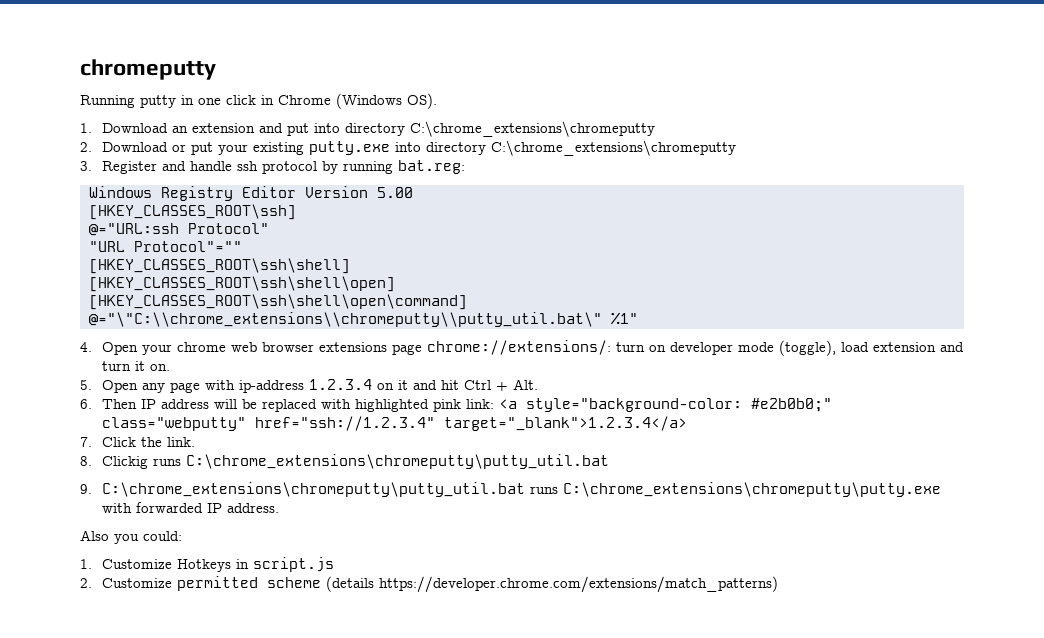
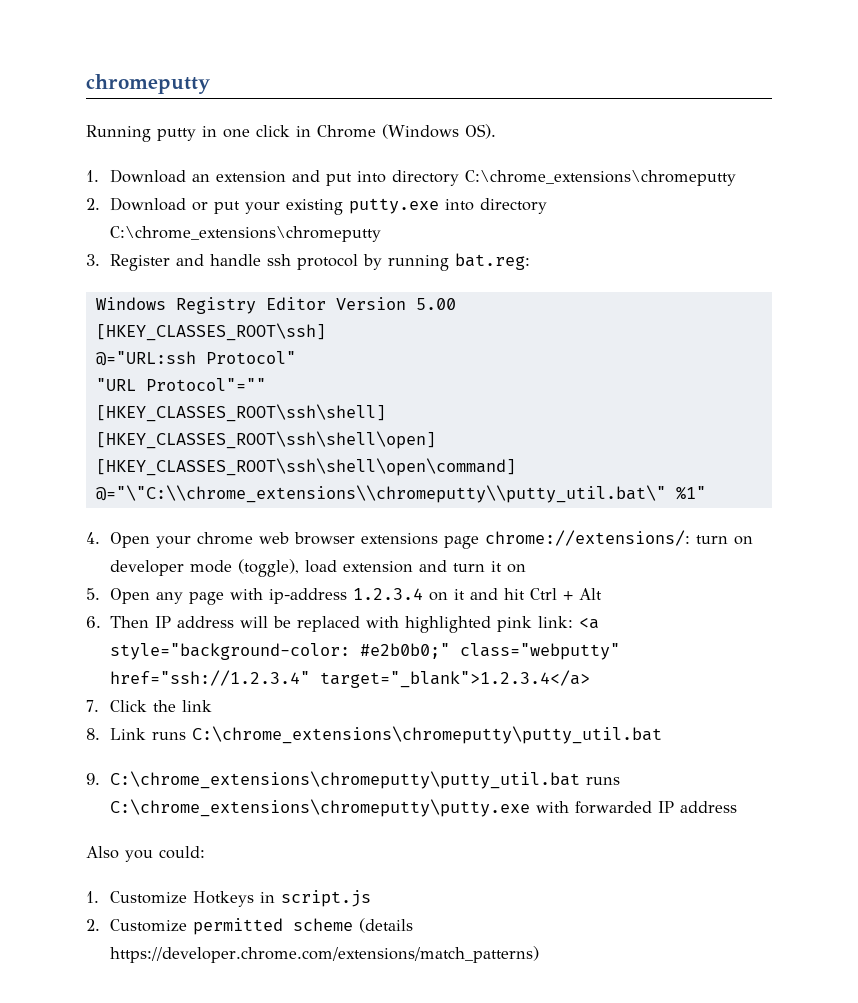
[149,364,170,371] on. -> [506,564,526,573] on
[512,379,538,390] Alt. -> [578,588,602,600] Alt
[166,437,195,447] link. -> [181,700,212,712] link
[101,456,148,469] Clickig -> [109,728,146,740] Link
[226,503,279,513] address. -> [679,801,737,813] address

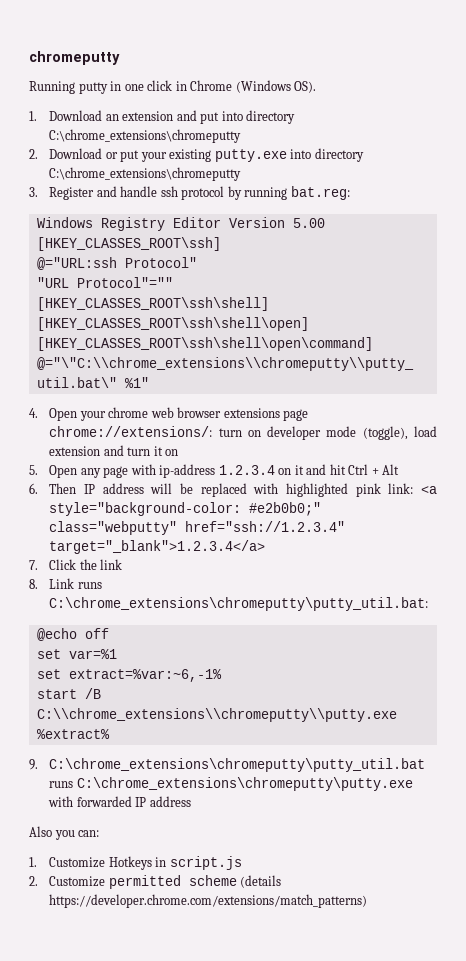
[191,726,662,744] C:\chrome_extensions\chromeputty\putty_util.bat -> [49,597,429,611] [36,628,109,641] [36,649,117,659] [36,669,222,682] [36,688,101,699] [36,708,397,722] [36,729,110,739] C:\chrome_extensions\chromeputty\putty_util.bat: // @echo off // set var=%1 // set extract=%var:~6,-1% // start /B C:\\chrome_extensions\\chromeputty\\putty.exe %extract%
[159,846,205,859] could: -> [78,830,100,837] can:

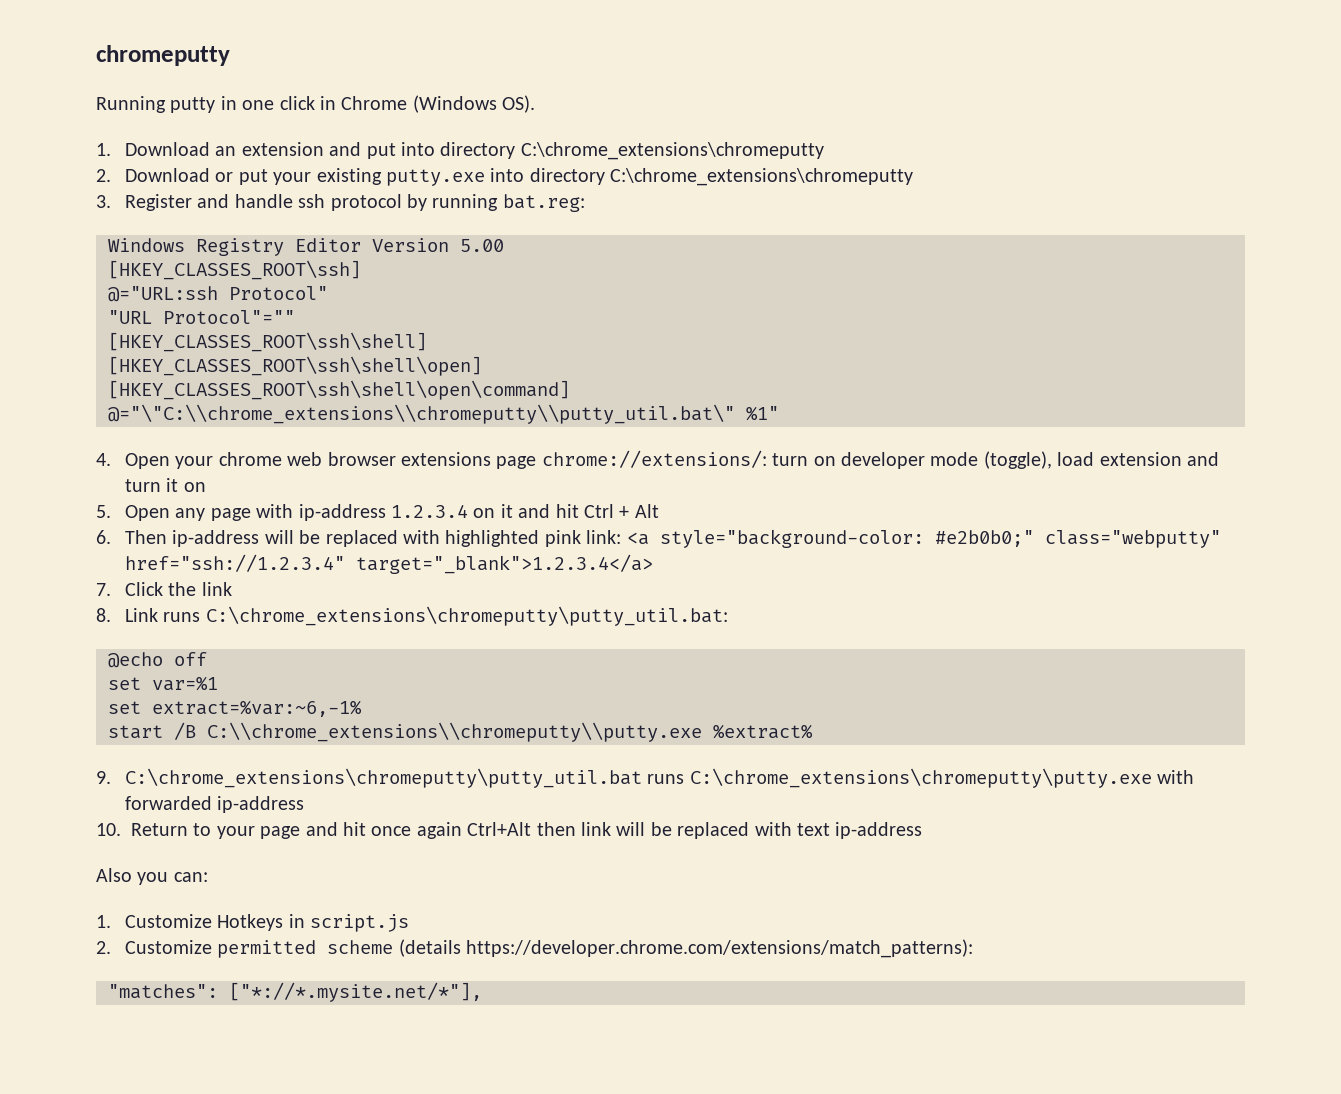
[83,483,144,494] IP address -> [172,530,260,547] ip-address
[135,796,191,807] IP address -> [217,796,305,813] [96,822,923,839] ip-address // 10. Return to your page and hit once again Ctrl+Alt then link will be replaced with text ip-address
[49,894,368,908] https://developer.chrome.com/extensions/match_patterns) -> [466,939,974,958] [108,982,482,1002] https://developer.chrome.com/extensions/match_patterns): // "matches": ["*://*.mysite.net/*"],

